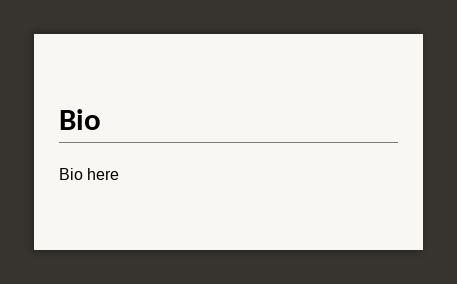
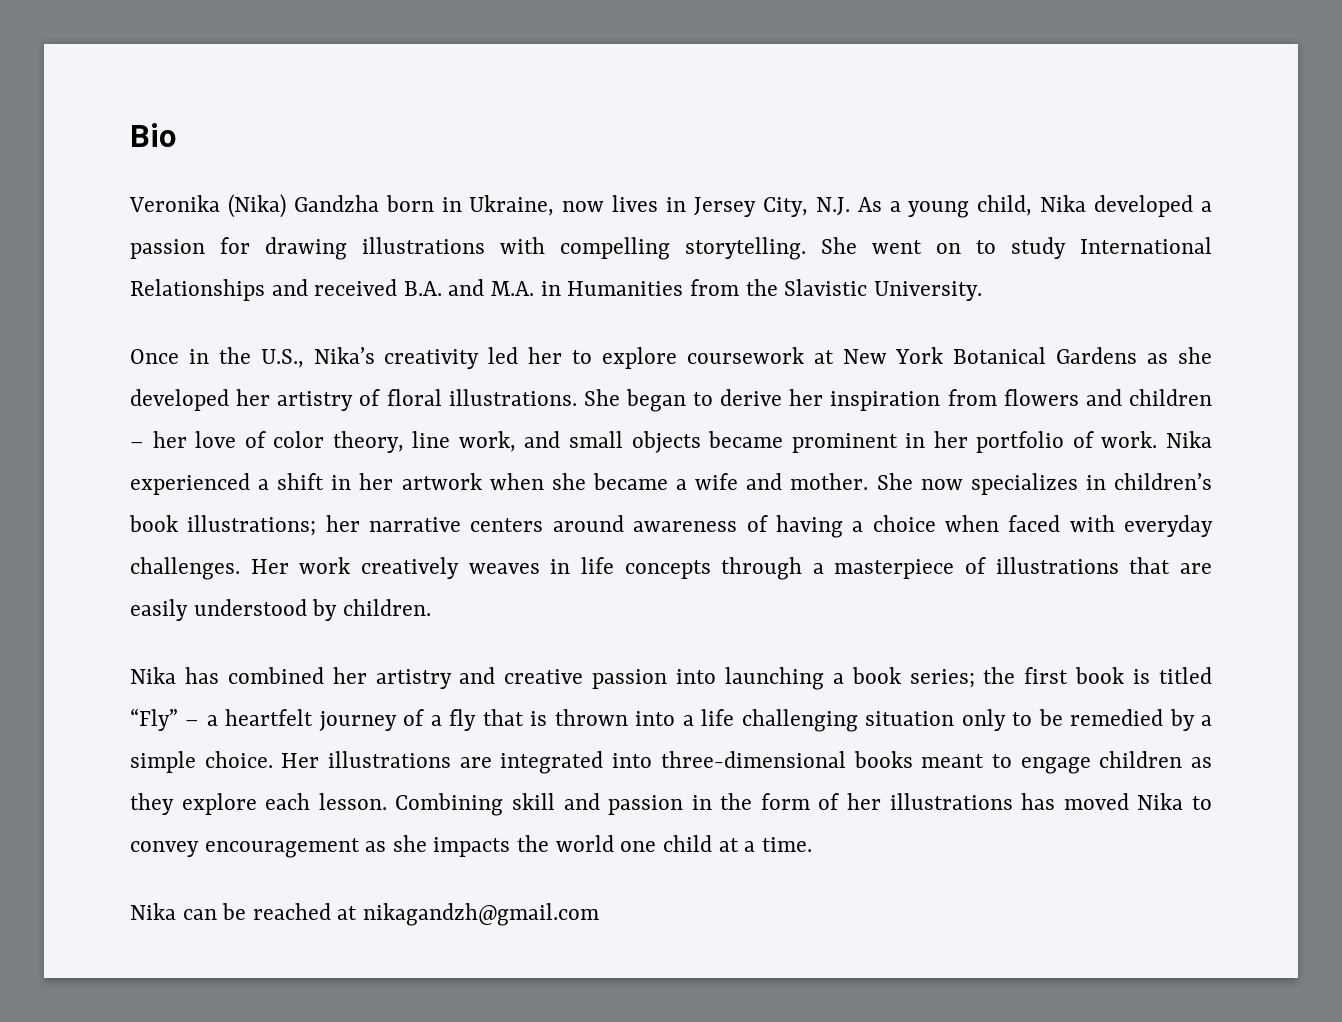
[59,168,120,180] Bio here -> [129,194,1213,218] [130,237,1212,260] [130,279,982,301] [130,347,1212,369] [130,389,1212,412] [130,431,1212,453] [130,473,1212,495] [129,515,1214,538] [130,557,1212,580] [130,599,431,621] [130,667,1212,690] [130,708,1212,732] [130,751,1213,774] [130,793,1213,816] [130,835,812,858] [130,903,600,926] Veronika (Nika) Gandzha born in Ukraine, now lives in Jersey City, N.J. As a young child, Nika developed a passion for drawing illustrations with compelling storytelling. She went on to study International Relationships and received B.A. and M.A. in Humanities from the Slavistic University. // Once in the U.S., Nika’s creativity led her to explore coursework at New York Botanical Gardens as she developed her artistry of floral illustrations. She began to derive her inspiration from flowers and children – her love of color theory, line work, and small objects became prominent in her portfolio of work. Nika experienced a shift in her artwork when she became a wife and mother. She now specializes in children’s book illustrations; her narrative centers around awareness of having a choice when faced with everyday challenges. Her work creatively weaves in life concepts through a masterpiece of illustrations that are easily understood by children. // Nika has combined her artistry and creative passion into launching a book series; the first book is titled “Fly” – a heartfelt journey of a fly that is thrown into a life challenging situation only to be remedied by a simple choice. Her illustrations are integrated into three-dimensional books meant to engage children as they explore each lesson. Combining skill and passion in the form of her illustrations has moved Nika to convey encouragement as she impacts the world one child at a time. // Nika can be reached at nikagandzh@gmail.com

